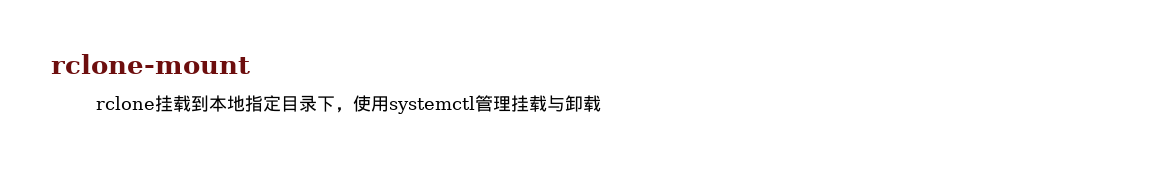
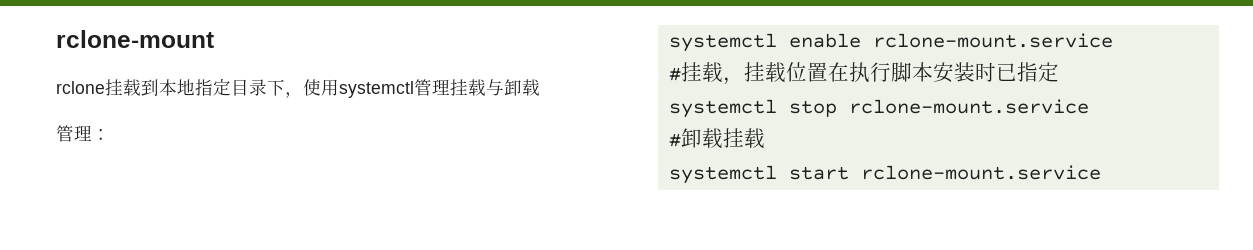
(602, 103) none -> [56,125,110,142] [668,33,1113,52] [668,62,1059,85] [668,99,1089,118] [668,128,765,149] [668,165,1101,184] // 管理： // systemctl enable rclone-mount.service // #挂载，挂载位置在执行脚本安装时已指定 // systemctl stop rclone-mount.service // #卸载挂载 // systemctl start rclone-mount.service

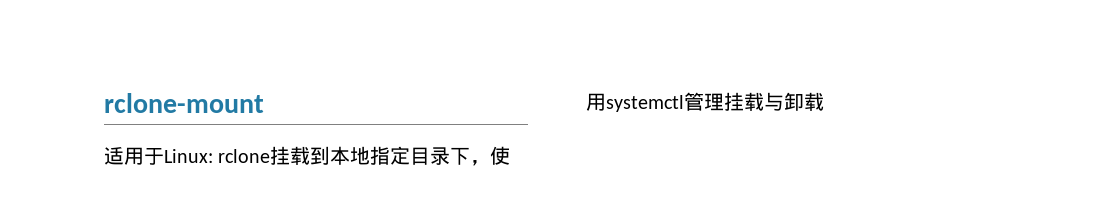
(214, 39) none -> [104,147,213,165] 适用于Linux:
[56,125,110,142] [668,33,1113,52] [668,62,1059,85] [668,99,1089,118] [668,128,765,149] [668,165,1101,184] // 管理： // systemctl enable rclone-mount.service // #挂载，挂载位置在执行脚本安装时已指定 // systemctl stop rclone-mount.service // #卸载挂载 // systemctl start rclone-mount.service -> (824, 101) none

